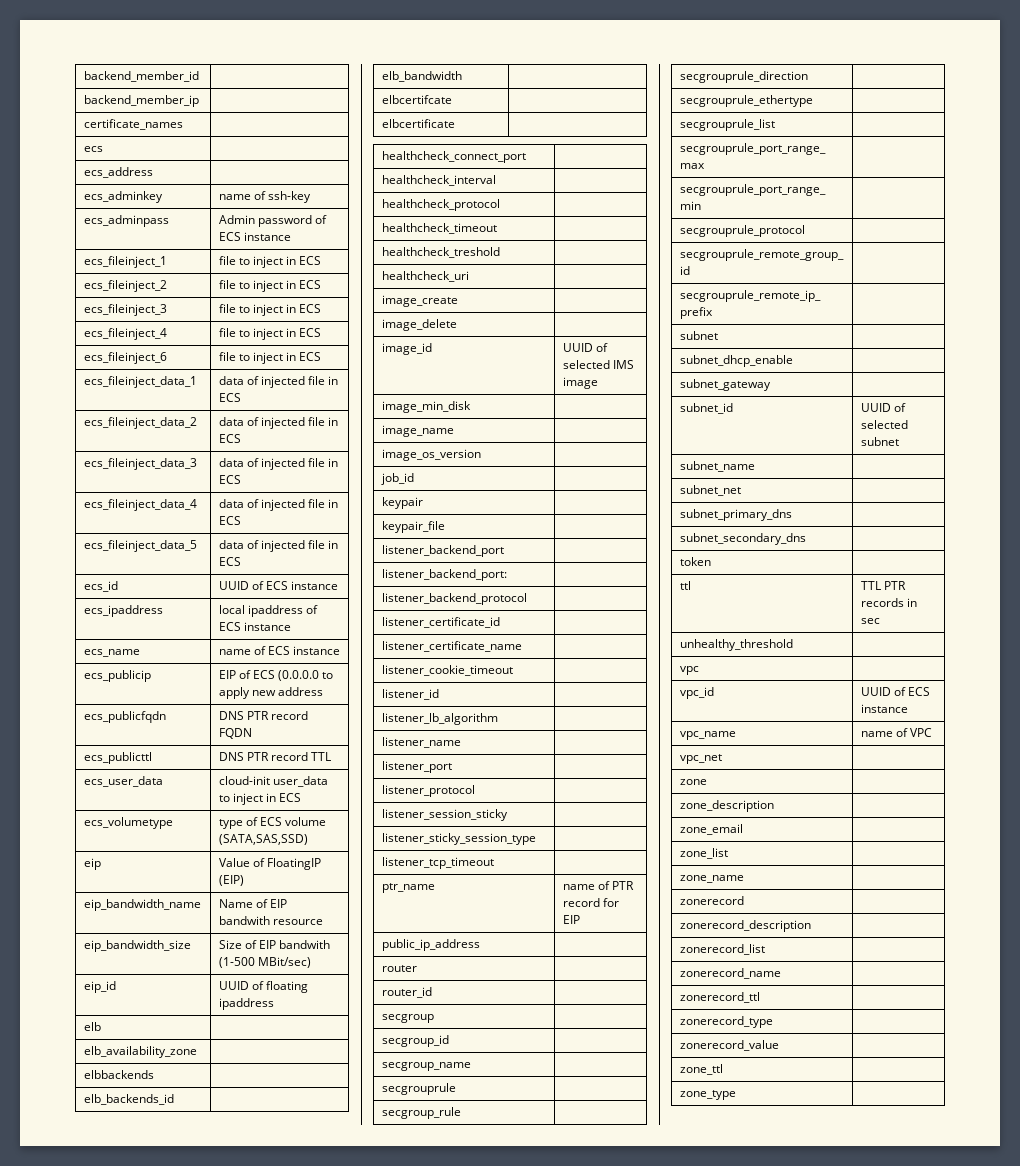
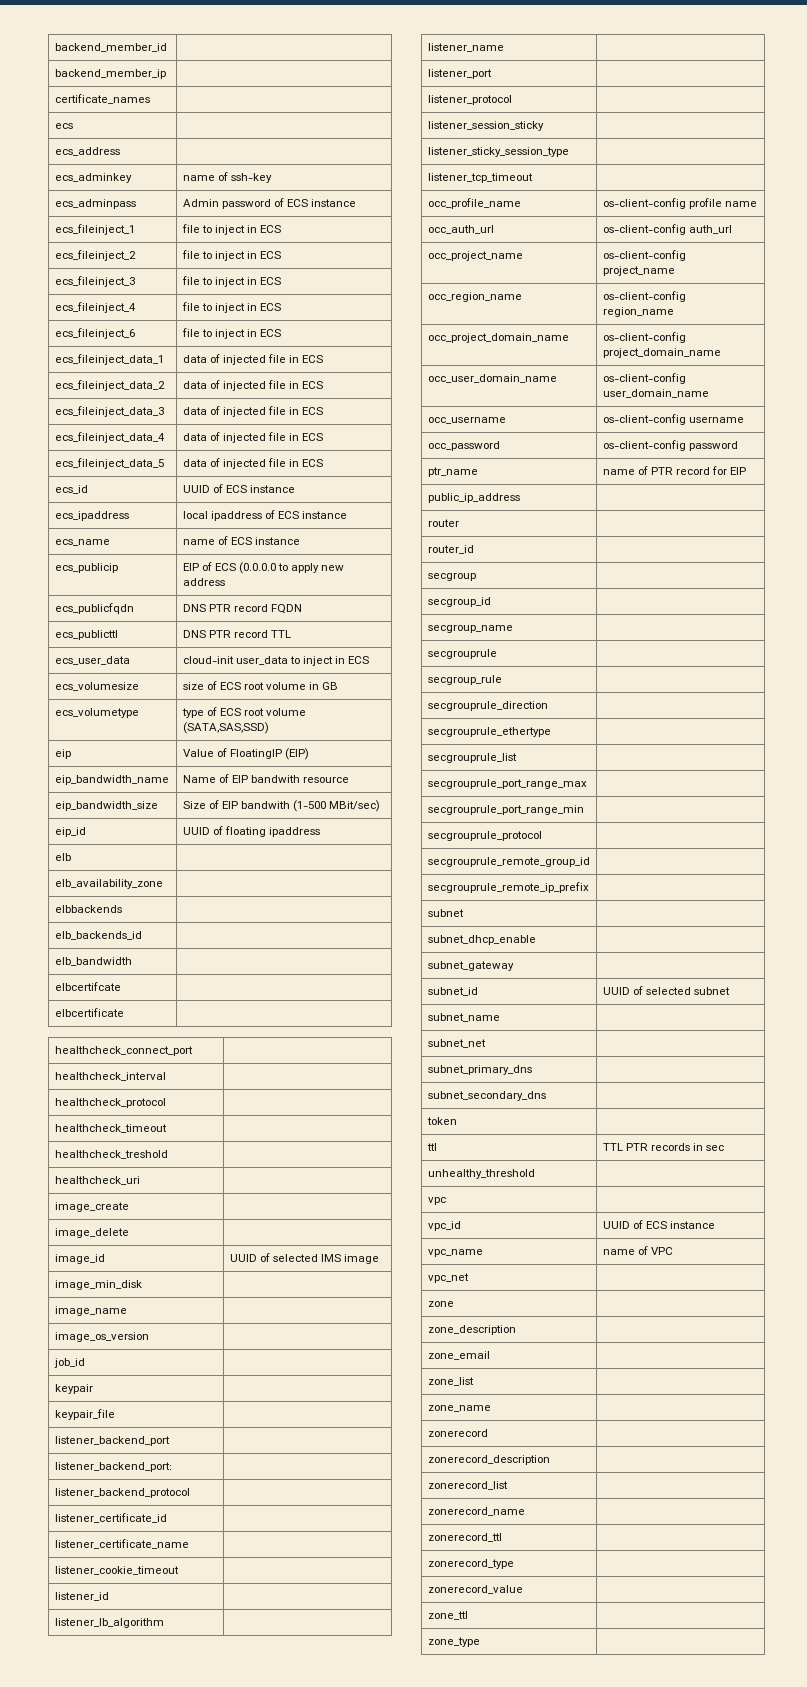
(301, 797) none -> [54,682,139,691] [182,681,339,690] // ecs_volumesize | size of ECS root volume in GB
(282, 821) none -> [243,708,264,716] root
(494, 863) none -> [427,198,521,209] [602,198,757,209] [427,225,494,234] [602,224,732,235] [427,251,523,261] [602,250,686,261] [602,266,675,276] [427,292,522,302] [602,291,686,302] [602,307,674,317] [427,333,569,343] [602,332,686,343] [602,348,721,358] [427,374,557,383] [602,373,686,384] [602,389,709,398] [427,417,506,424] [602,414,744,425] [427,441,500,451] [602,440,738,451] // occ_profile_name | os-client-config profile name // occ_auth_url | os-client-config auth_url // occ_project_name | os-client-config project_name // occ_region_name | os-client-config region_name // occ_project_domain_name | os-client-config project_domain_name // occ_user_domain_name | os-client-config user_domain_name // occ_username | os-client-config username // occ_password | os-client-config password

